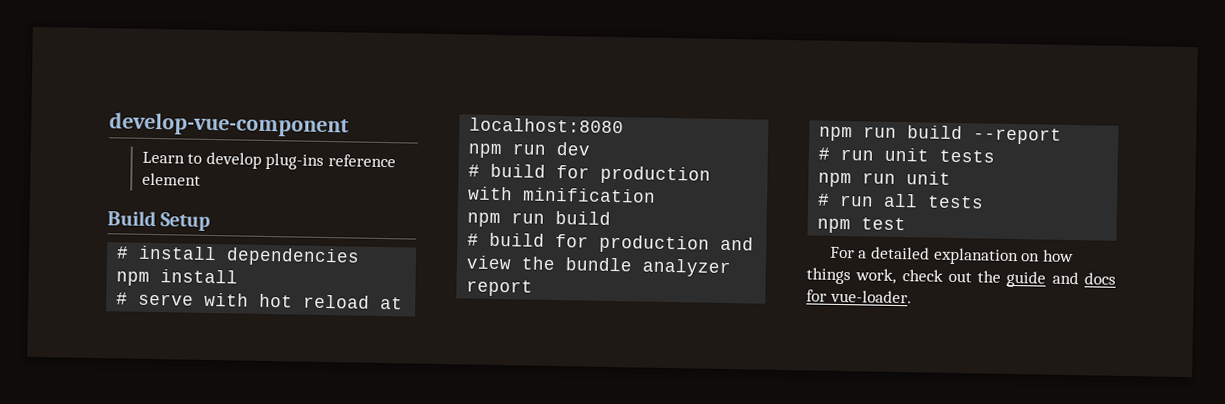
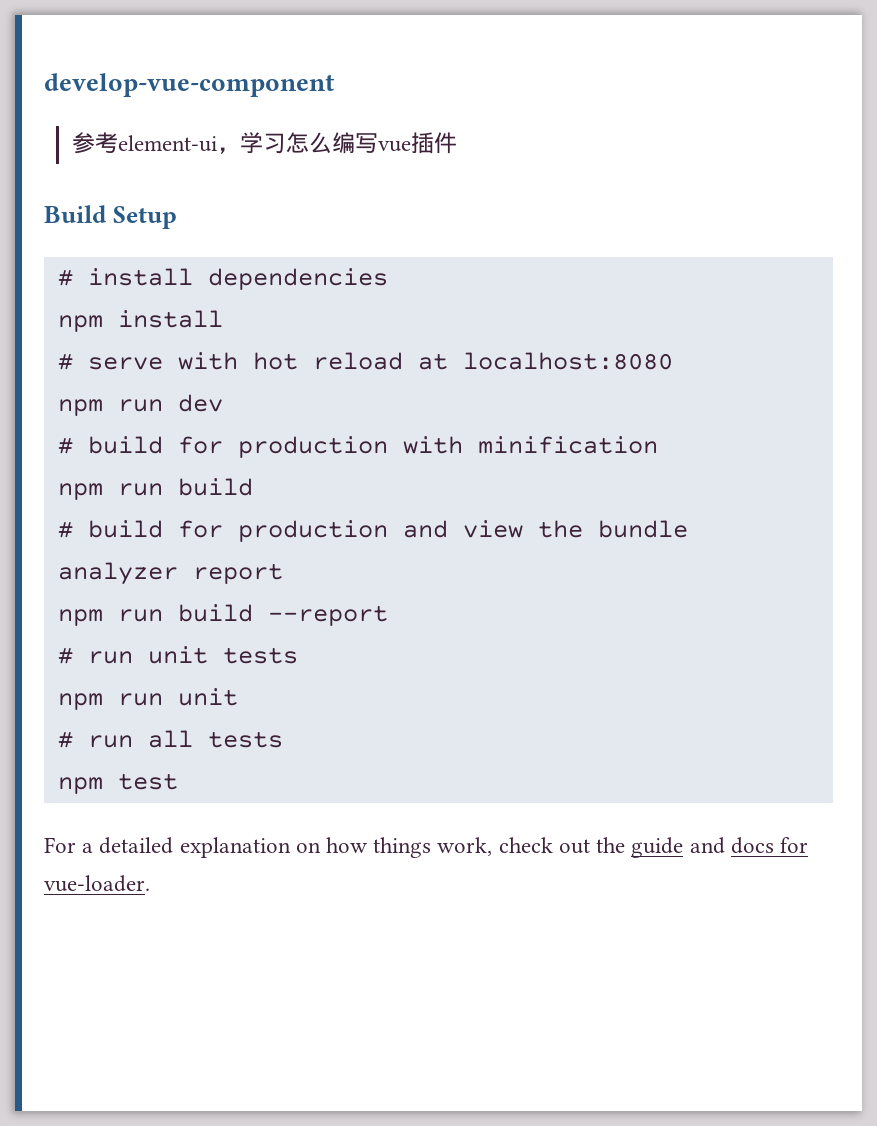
[141,151,397,170] [141,172,201,186] Learn to develop plug-ins reference element -> [72,132,458,154] 参考element-ui，学习怎么编写vue插件

